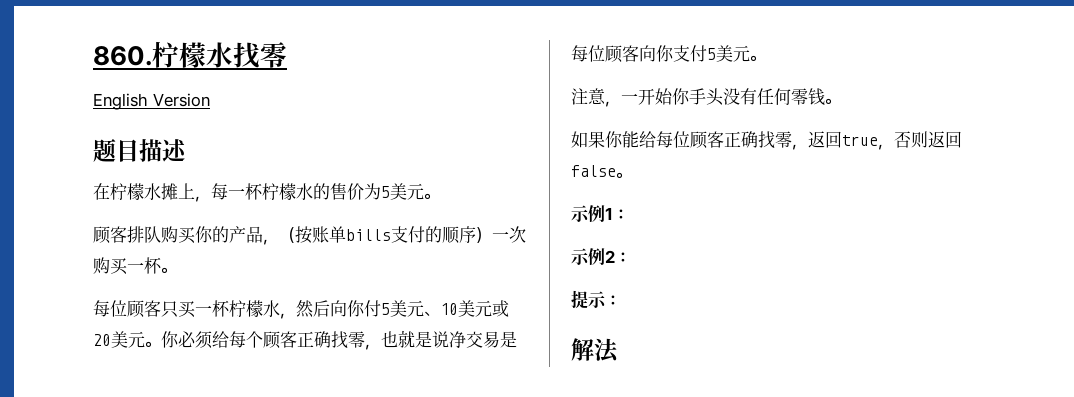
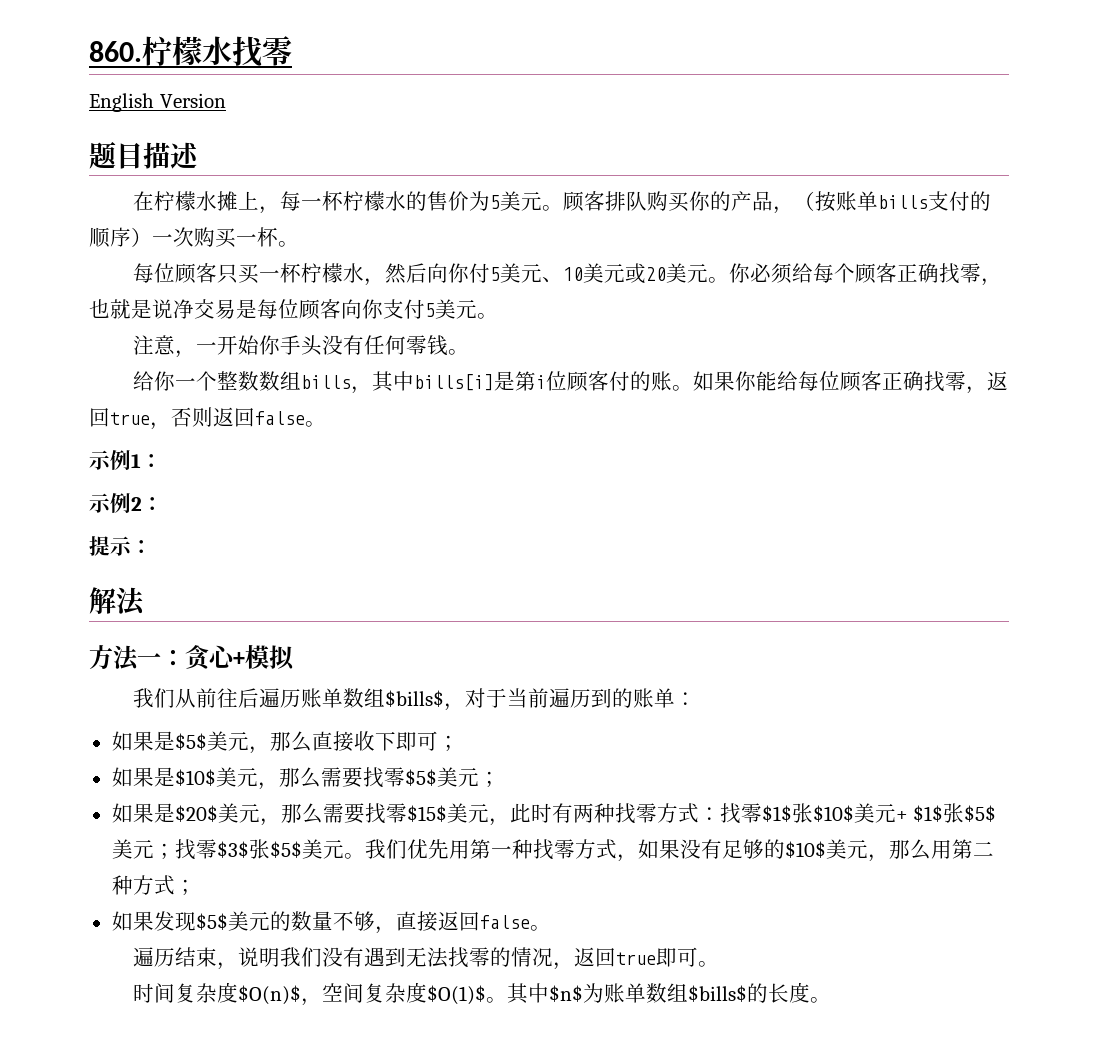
(440, 196) // -> (564, 208) none
(841, 101) none -> [133,371,694,394] 给你一个整数数组bills，其中bills[i]是第i位顾客付的账。
(619, 350) none -> [89,645,295,671] [133,688,697,711] [111,731,459,754] [111,767,500,790] [111,803,997,826] [111,839,994,862] [111,875,196,895] [111,911,551,934] [133,947,720,970] [133,982,832,1006] // 方法一：贪心+模拟 // 我们从前往后遍历账单数组$bills$，对于当前遍历到的账单： // 如果是$5$美元，那么直接收下即可； // 如果是$10$美元，那么需要找零$5$美元； // 如果是$20$美元，那么需要找零$15$美元，此时有两种找零方式：找零$1$张$10$美元+ $1$张$5$美元；找零$3$张$5$美元。我们优先用第一种找零方式，如果没有足够的$10$美元，那么用第二种方式； // 如果发现$5$美元的数量不够，直接返回false。 // 遍历结束，说明我们没有遇到无法找零的情况，返回true即可。 // 时间复杂度$O(n)$，空间复杂度$O(1)$。其中$n$为账单数组$bills$的长度。

